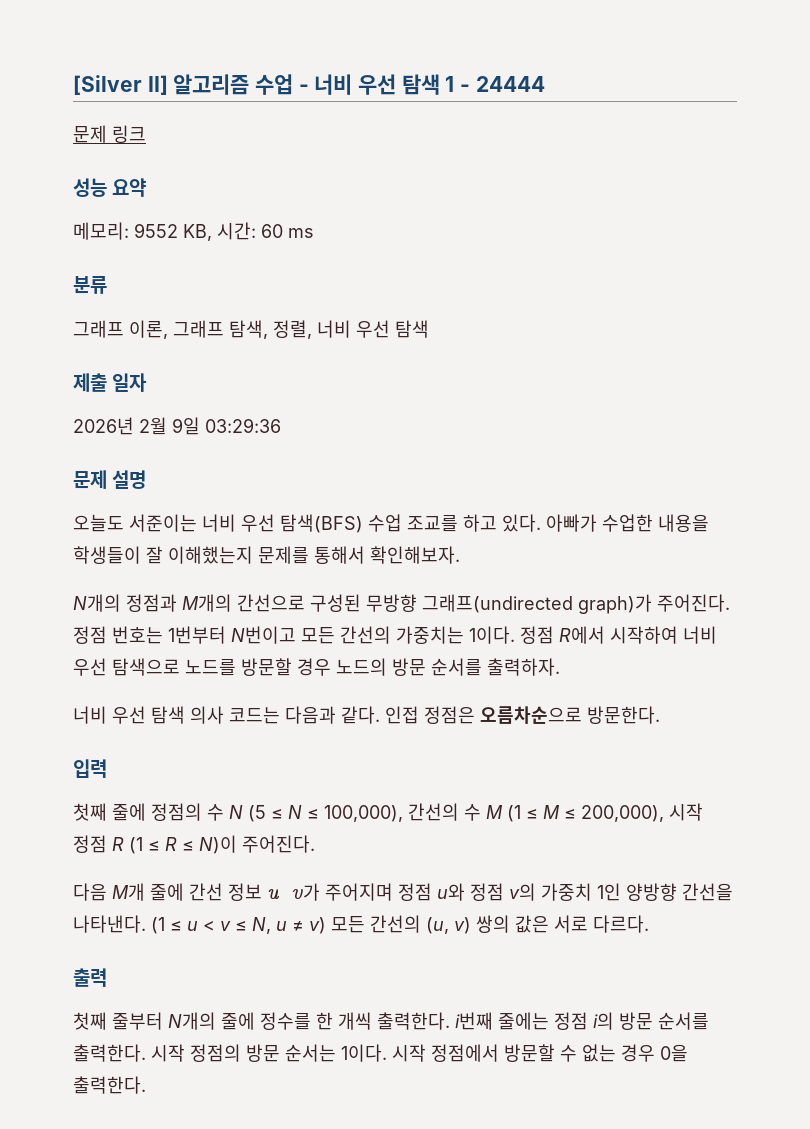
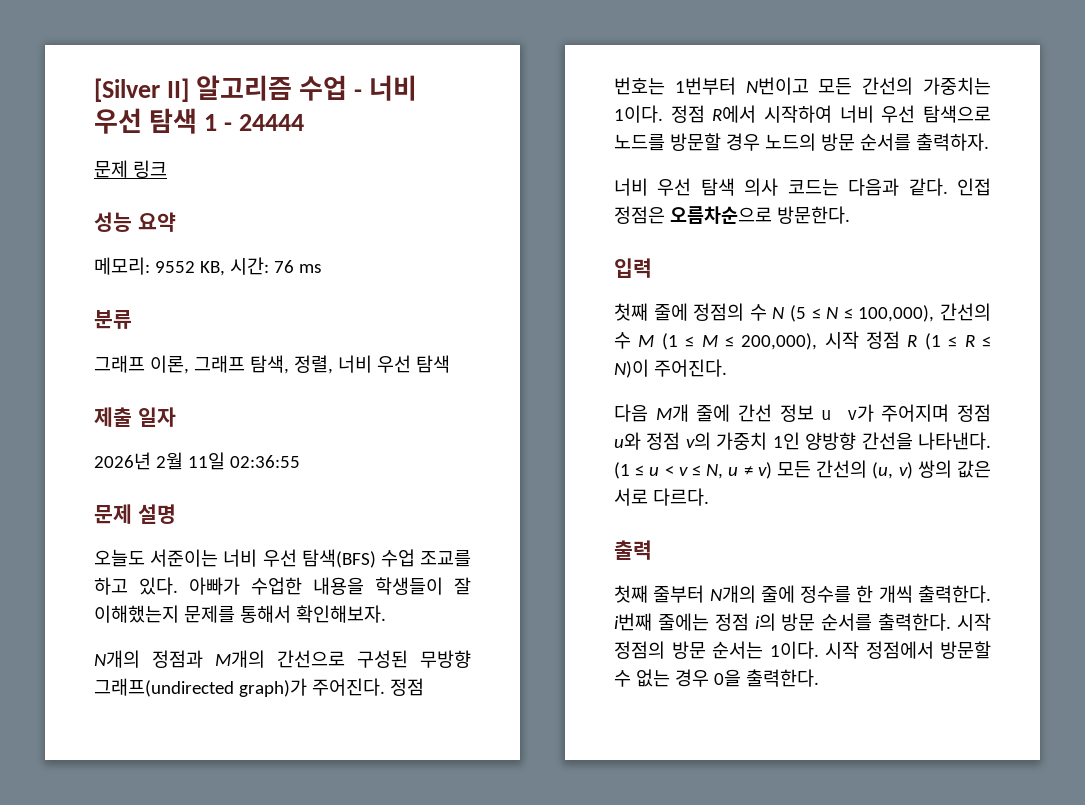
[261,224,283,238] 60 -> [273,260,294,273] 76
[172,417,281,435] 9일 03:29:36 -> [187,452,300,470] 11일 02:36:55

